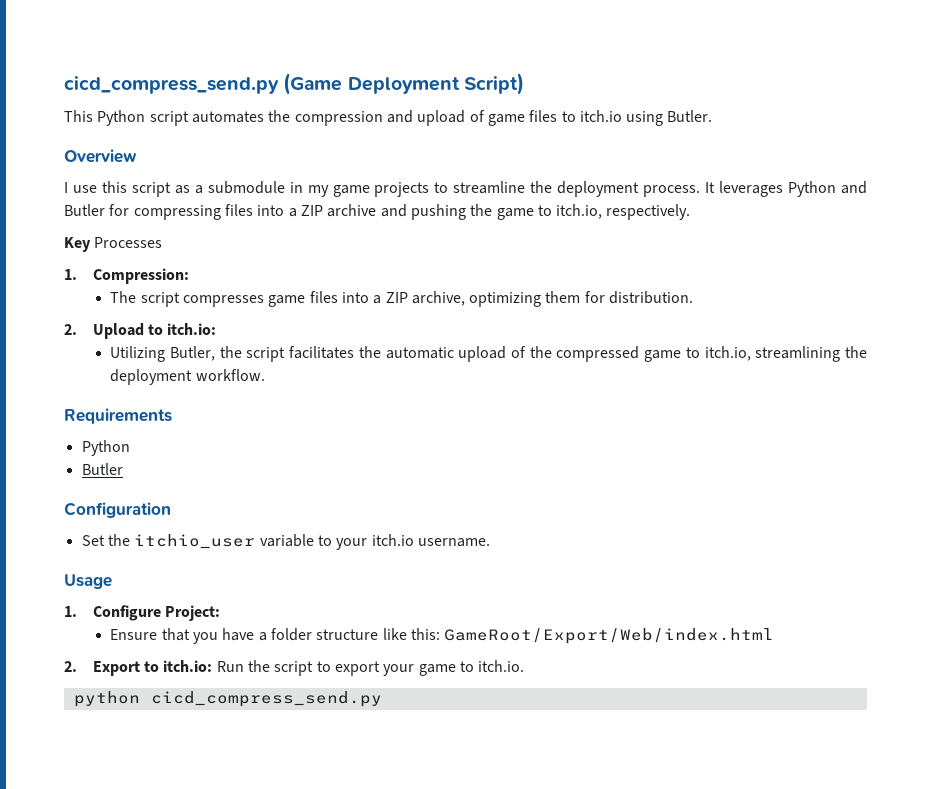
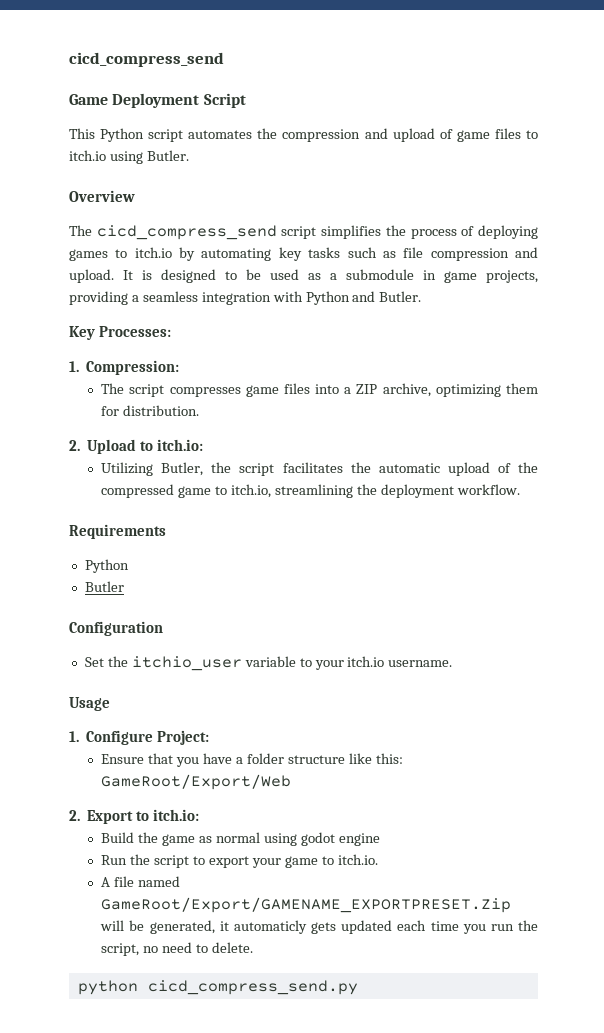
[64,73,524,95] cicd_compress_send.py (Game Deployment Script) -> [69,52,224,67] [69,93,246,108] cicd_compress_send // Game Deployment Script
[64,181,867,197] [64,204,691,220] I use this script as a submodule in my game projects to streamline the deployment process. It leverages Python and Butler for compressing files into a ZIP archive and pushing the game to itch.io, respectively. -> [69,225,538,240] [69,247,538,261] [69,269,538,283] [69,291,422,305] The cicd_compress_send script simplifies the process of deploying games to itch.io by automating key tasks such as file compression and upload. It is designed to be used as a submodule in game projects, providing a seamless integration with Python and Butler.
[94,237,163,248] Processes -> [98,326,171,337] Processes:
[444,628,775,644] GameRoot/Export/Web/index.html -> [101,774,292,790] GameRoot/Export/Web
(213, 666) none -> [101,832,380,846] // Build the game as normal using godot engine //
(525, 666) none -> [101,876,181,887] [101,897,512,913] [100,920,539,934] [101,942,253,956] // A file named GameRoot/Export/GAMENAME_EXPORTPRESET.Zip will be generated, it automaticly gets updated each time you run the script, no need to delete.

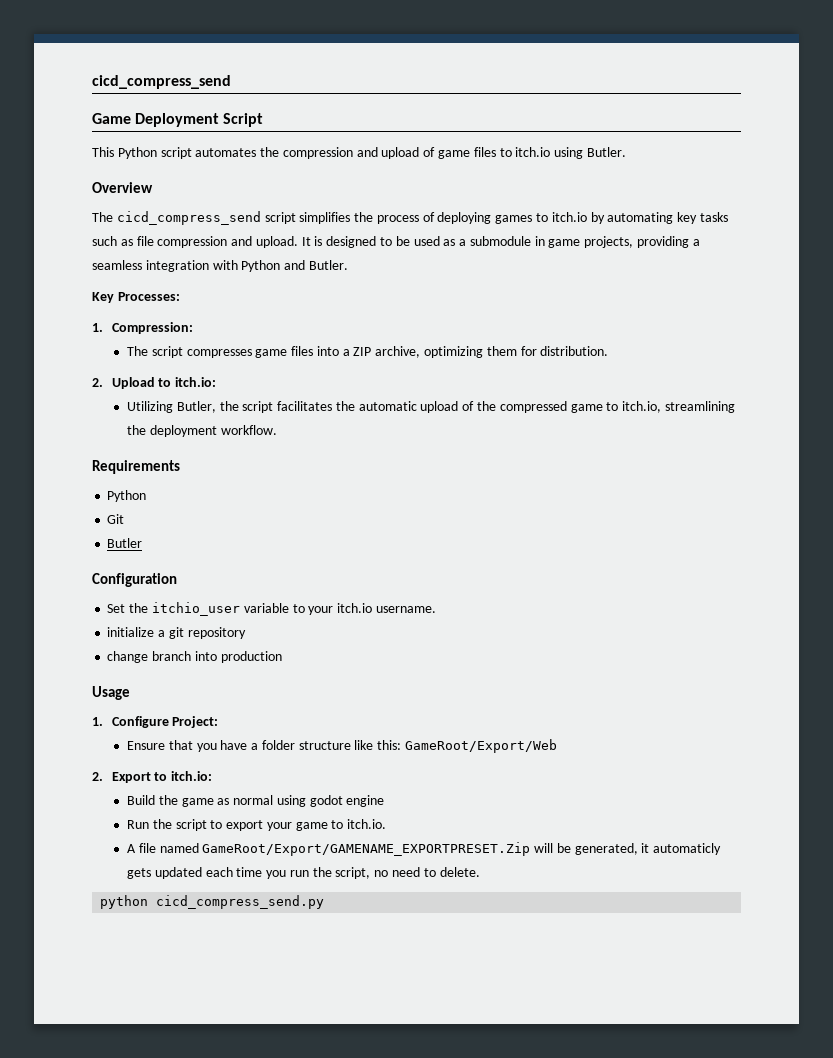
(129, 566) none -> [107,514,125,524] // Git
(453, 663) none -> [107,627,246,639] [107,651,282,663] // initialize a git repository // change branch into production

